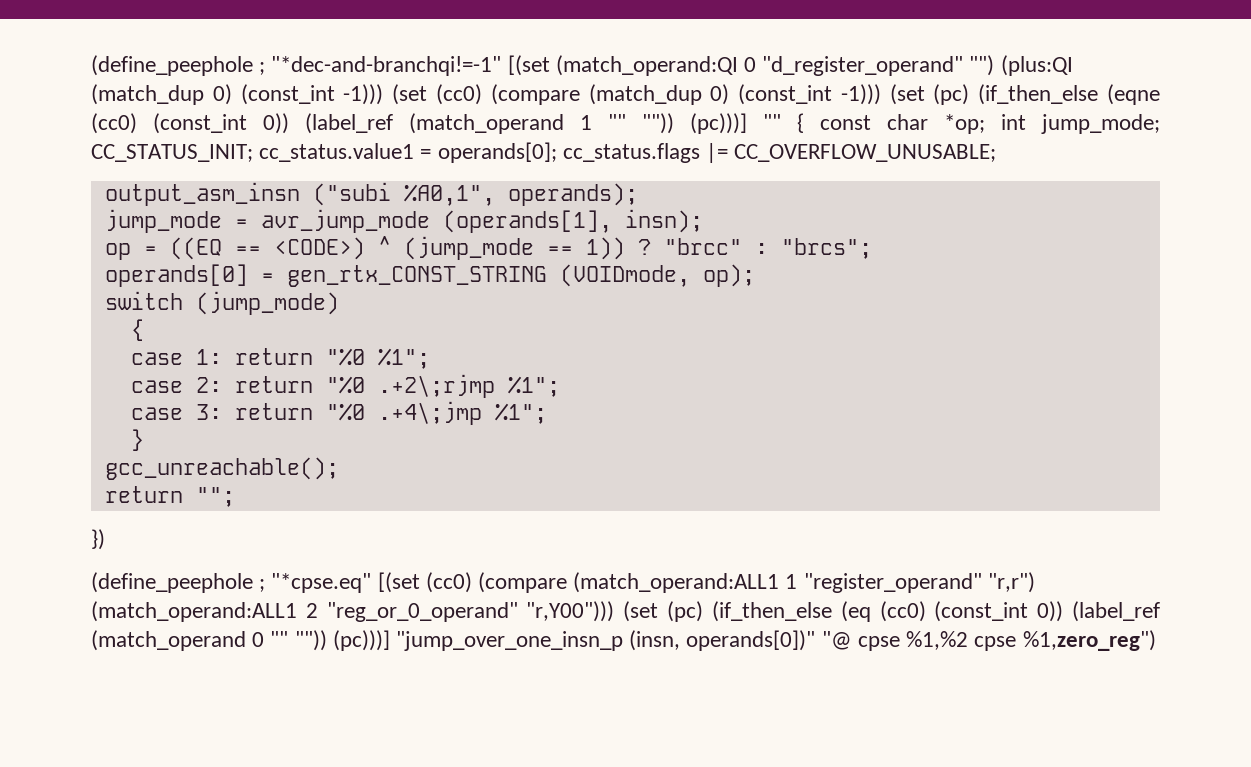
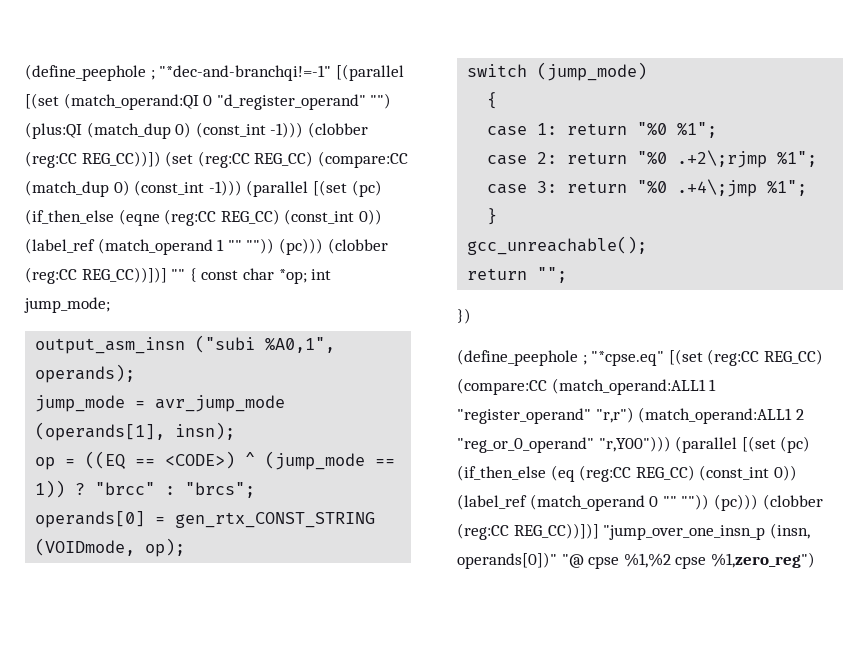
(502, 66) none -> [335,64,404,81] [(parallel
[392,84,925,105] (set (cc0) (compare (match_dup 0) (const_int -1))) (set -> [307,122,368,138] [25,151,408,168] [25,180,347,197] (clobber (reg:CC REG_CC))]) (set (reg:CC REG_CC) (compare:CC (match_dup 0) (const_int -1))) (parallel [(set
[91,113,137,134] (cc0) -> [164,209,280,226] (reg:CC REG_CC)
[690,113,747,134] (pc)))] -> [278,238,388,255] [25,267,167,284] (pc))) (clobber (reg:CC REG_CC))])]
[91,142,997,163] CC_STATUS_INIT; cc_status.value1 = operands[0]; cc_status.flags |= CC_OVERFLOW_UNUSABLE; -> (110, 305) none
[425,572,568,593] (cc0) (compare -> [707,349,823,366] [457,378,547,395] (reg:CC REG_CC) (compare:CC
[623,601,659,622] (set -> [675,436,776,453] (parallel [(set
[879,601,926,622] (cc0) -> [579,465,695,482] (reg:CC REG_CC)
[332,630,390,651] (pc)))] -> [713,494,823,511] [457,523,599,540] (pc))) (clobber (reg:CC REG_CC))])]

